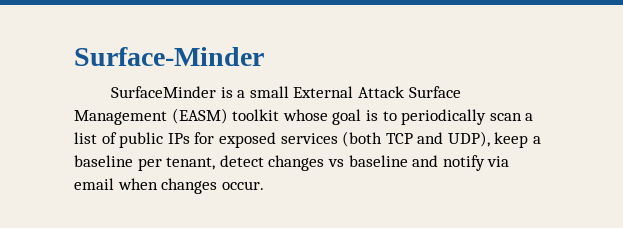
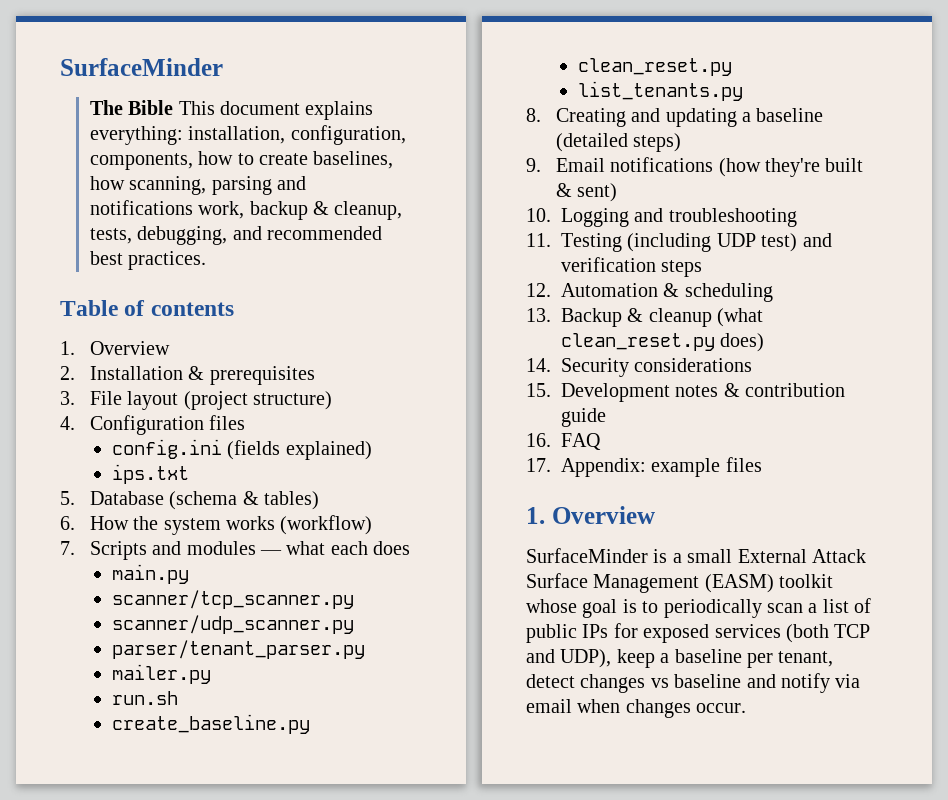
[74,47,264,66] Surface-Minder -> [60,58,223,76] [89,100,374,120] [89,125,406,145] [89,151,394,170] [89,176,307,195] [89,200,403,220] [89,226,383,245] [89,251,207,270] [60,300,234,316] [60,341,170,355] [60,366,315,385] [60,391,333,410] [60,415,246,435] [111,439,372,460] [111,464,189,484] [60,491,320,510] [60,515,373,535] [60,541,411,560] [111,564,189,584] [111,590,354,609] [111,615,354,634] [111,640,365,659] [111,664,211,684] [111,691,178,705] [111,714,310,734] [577,58,732,76] [577,81,743,101] [526,108,824,127] [555,133,682,152] [526,157,864,177] [555,183,618,202] [526,208,797,227] [526,233,832,252] [561,257,703,277] [526,283,773,302] [526,308,764,327] [561,333,765,352] [526,358,753,377] [526,383,846,402] [561,408,606,427] [526,433,601,450] [526,457,762,477] [526,506,655,524] SurfaceMinder // The Bible This document explains everything: installation, configuration, components, how to create baselines, how scanning, parsing and notifications work, backup & cleanup, tests, debugging, and recommended best practices. // Table of contents // 1. Overview // 2. Installation & prerequisites // 3. File layout (project structure) // 4. Configuration files // config.ini (fields explained) // ips.txt // 5. Database (schema & tables) // 6. How the system works (workflow) // 7. Scripts and modules — what each does // main.py // scanner/tcp_scanner.py // scanner/udp_scanner.py // parser/tenant_parser.py // mailer.py // run.sh // create_baseline.py // clean_reset.py // list_tenants.py // 8. Creating and updating a baseline (detailed steps) // 9. Email notifications (how they're built & sent) // 10. Logging and troubleshooting // 11. Testing (including UDP test) and verification steps // 12. Automation & scheduling // 13. Backup & cleanup (what clean_reset.py does) // 14. Security considerations // 15. Development notes & contribution guide // 16. FAQ // 17. Appendix: example files // 1. Overview

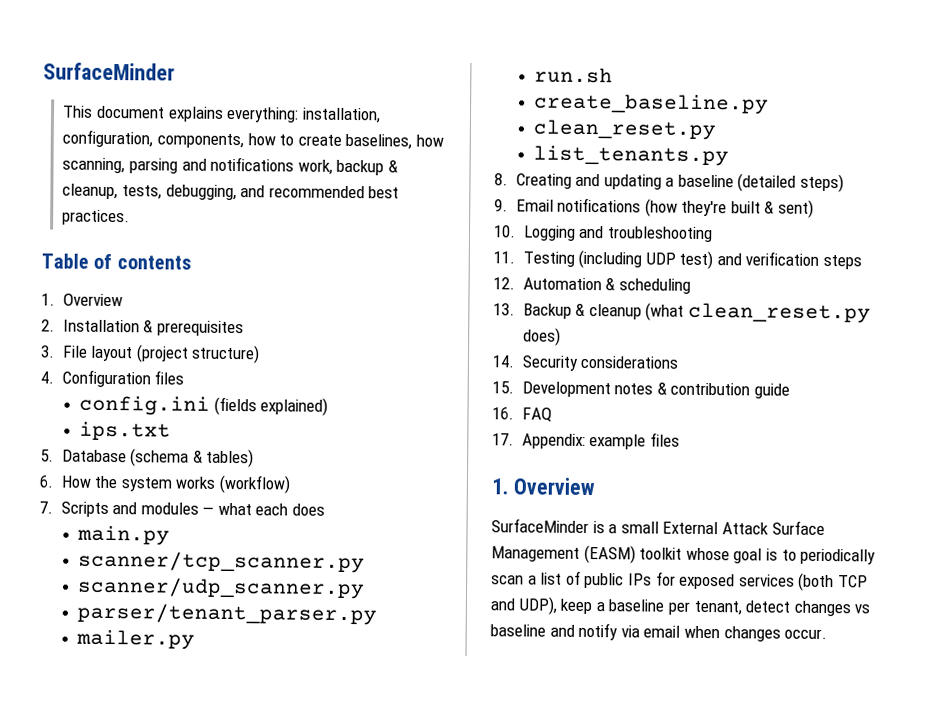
[89,100,174,115] The Bible -> (175, 71) none

